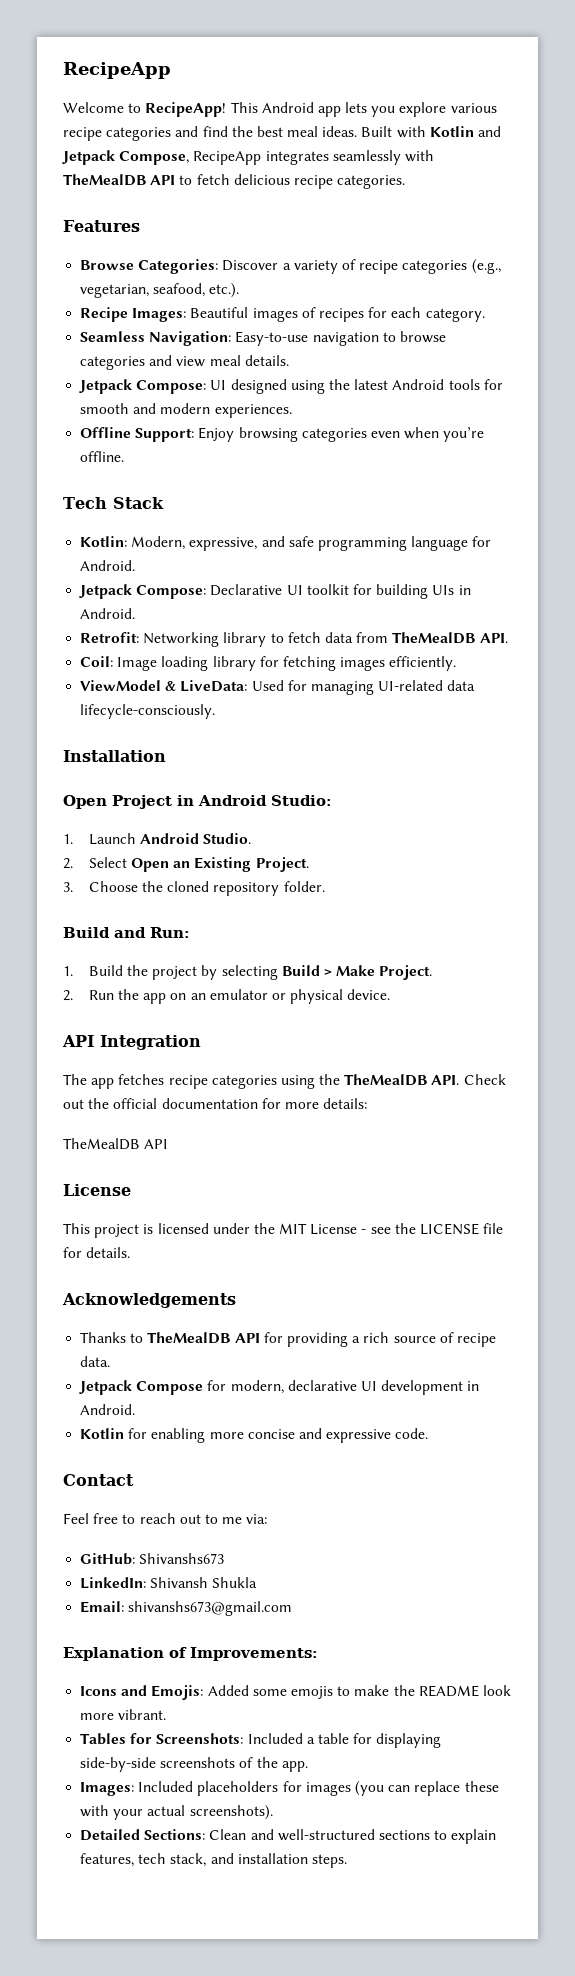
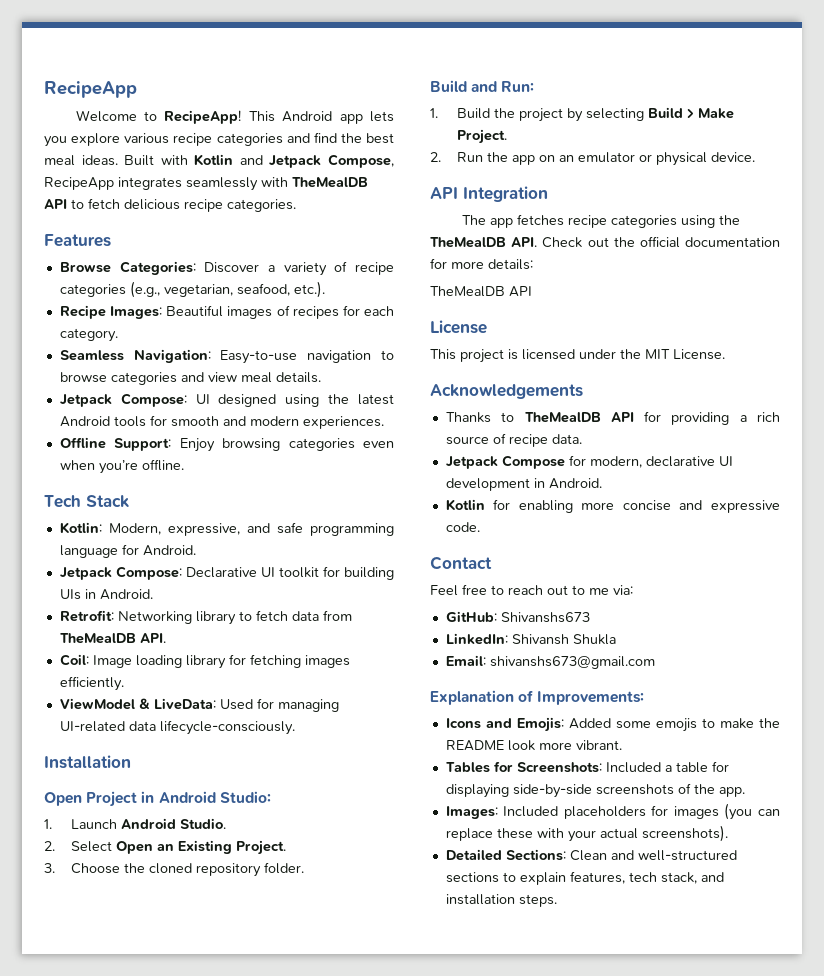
[310,1223,504,1235] [63,1247,131,1258] License - see the LICENSE file for details. -> [673,349,725,360] License.

